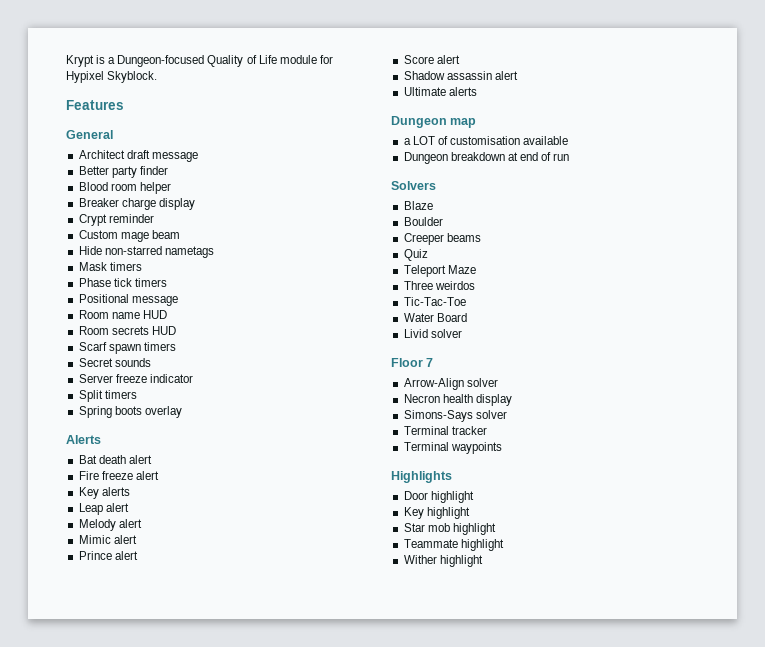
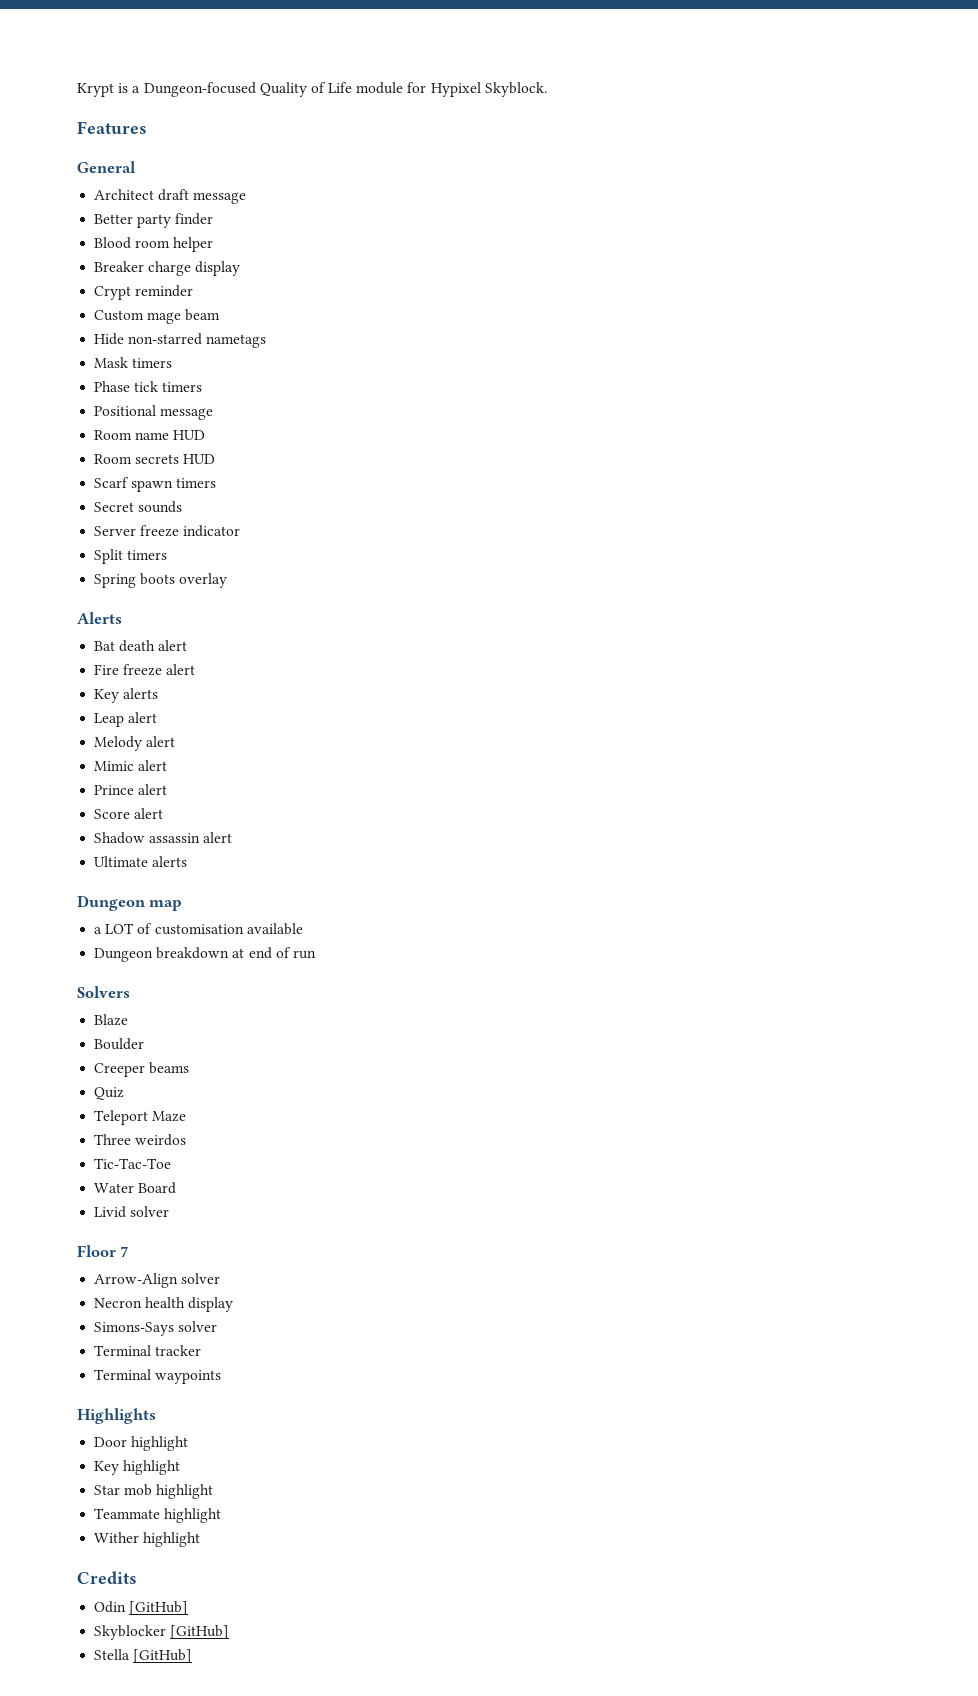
(483, 561) none -> [77,1571,137,1584] [94,1601,189,1615] [94,1625,230,1640] [94,1649,193,1663] // Credits // Odin [GitHub] // Skyblocker [GitHub] // Stella [GitHub]

